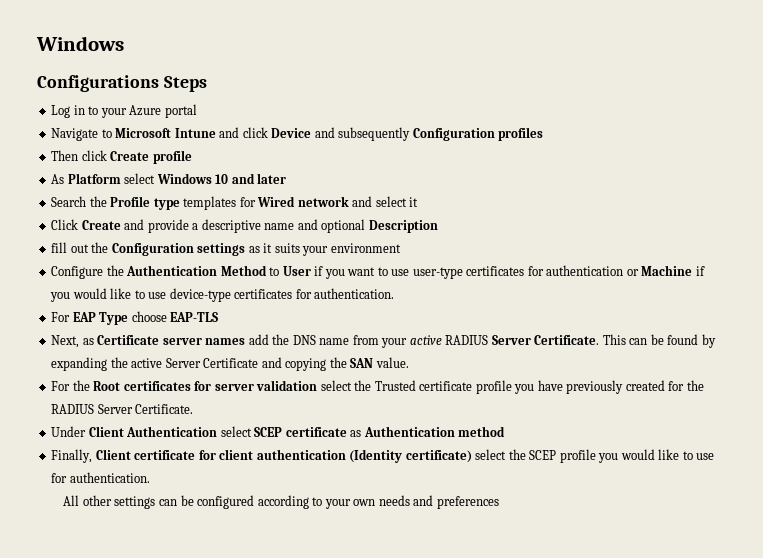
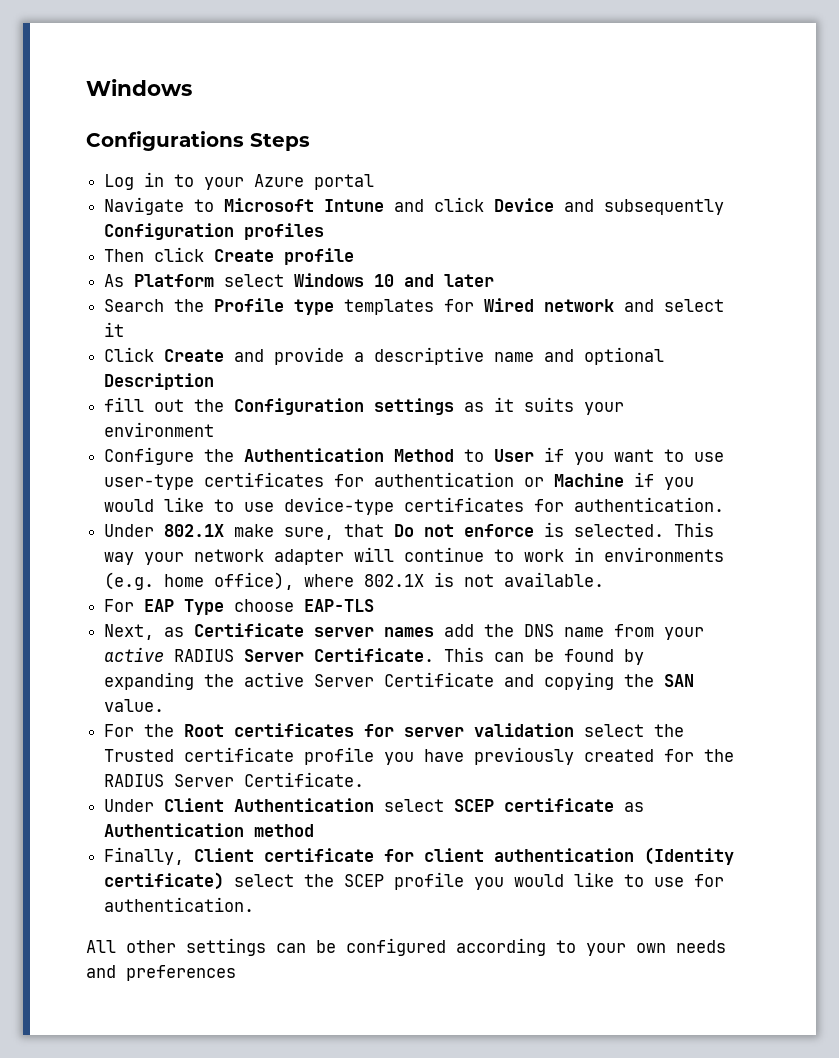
(395, 293) none -> [104,522,715,540] [104,547,725,565] [104,572,605,590] // Under 802.1X make sure, that Do not enforce is selected. This way your network adapter will continue to work in environments (e.g. home office), where 802.1X is not available.

